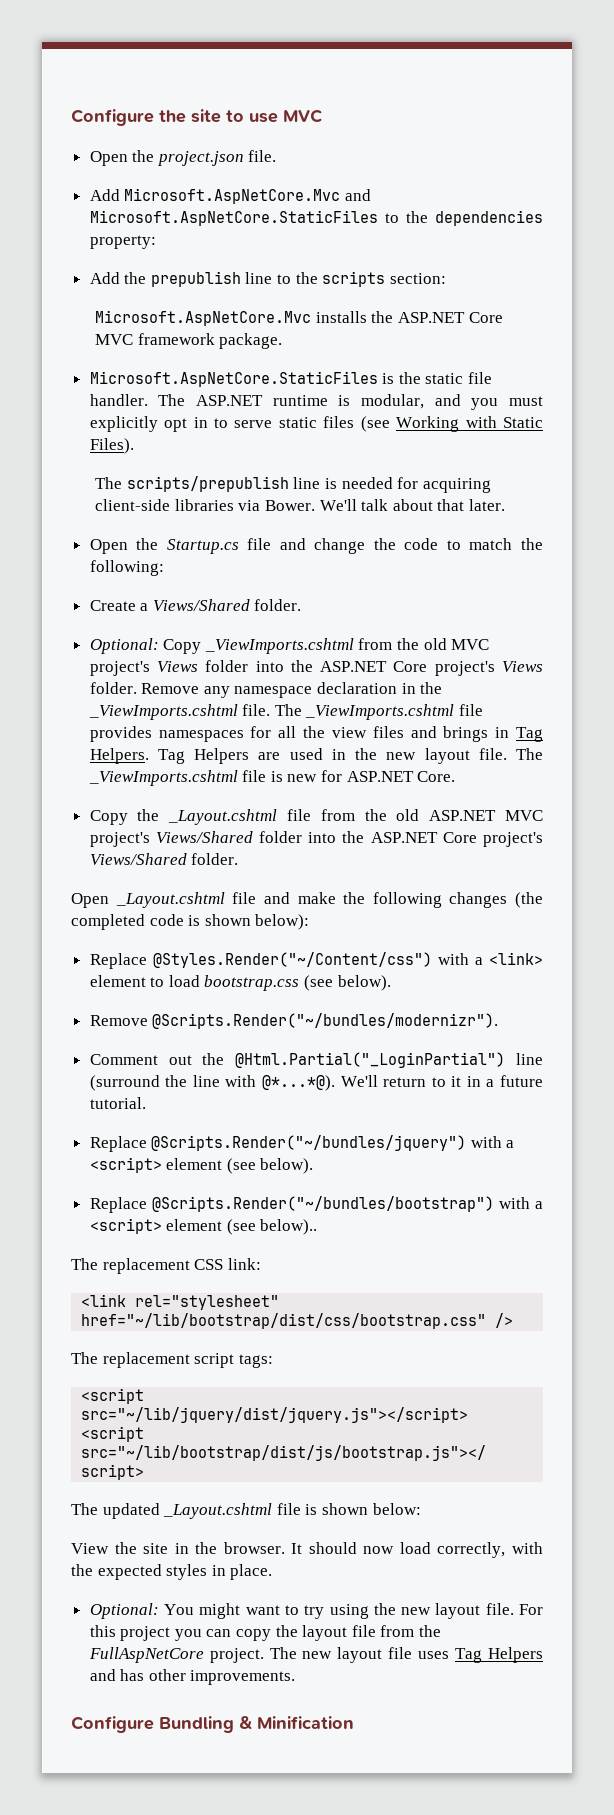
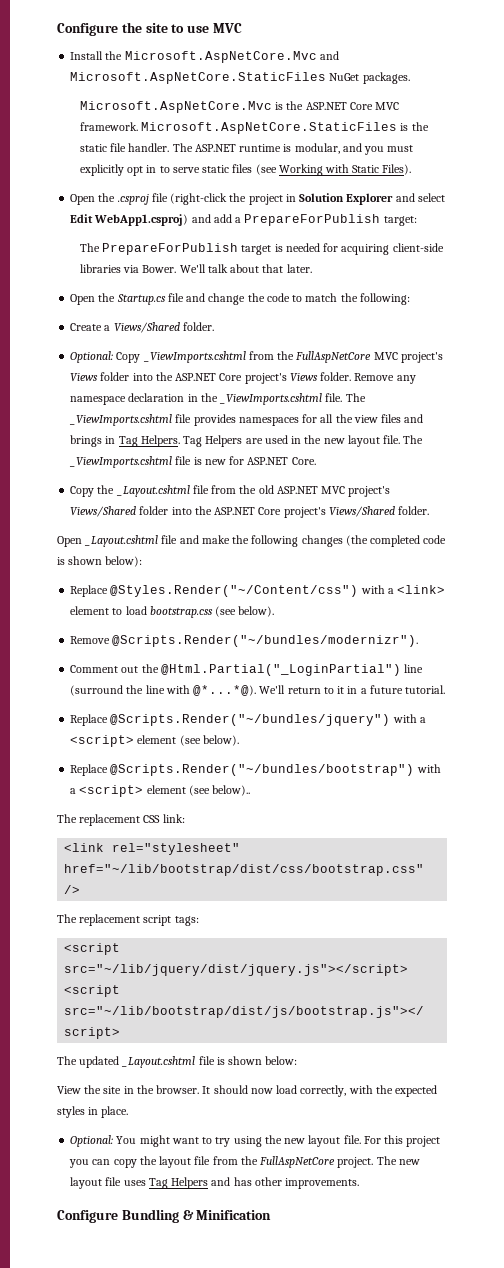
[89,150,277,166] [89,188,371,204] [89,210,543,226] [89,235,156,249] [89,271,446,287] [95,310,367,326] Open the project.json file. // Add Microsoft.AspNetCore.Mvc and Microsoft.AspNetCore.StaticFiles to the dependencies property: // Add the prepublish line to the scripts section: // Microsoft.AspNetCore.Mvc installs -> [70,51,339,63] [70,72,410,84] [79,101,284,113] Install the Microsoft.AspNetCore.Mvc and Microsoft.AspNetCore.StaticFiles NuGet packages. // Microsoft.AspNetCore.Mvc is
[137,333,283,349] framework package. // -> [79,122,138,131] framework.
[95,476,321,492] // The scripts/prepublish line -> [70,193,445,205] [70,214,417,226] [79,243,272,255] // Open the .csproj file (right-click the project in Solution Explorer and select Edit WebApp1.csproj) and add a PrepareForPublish target: // The PrepareForPublish target
[423,638,447,650] old -> [295,351,372,363] FullAspNetCore

